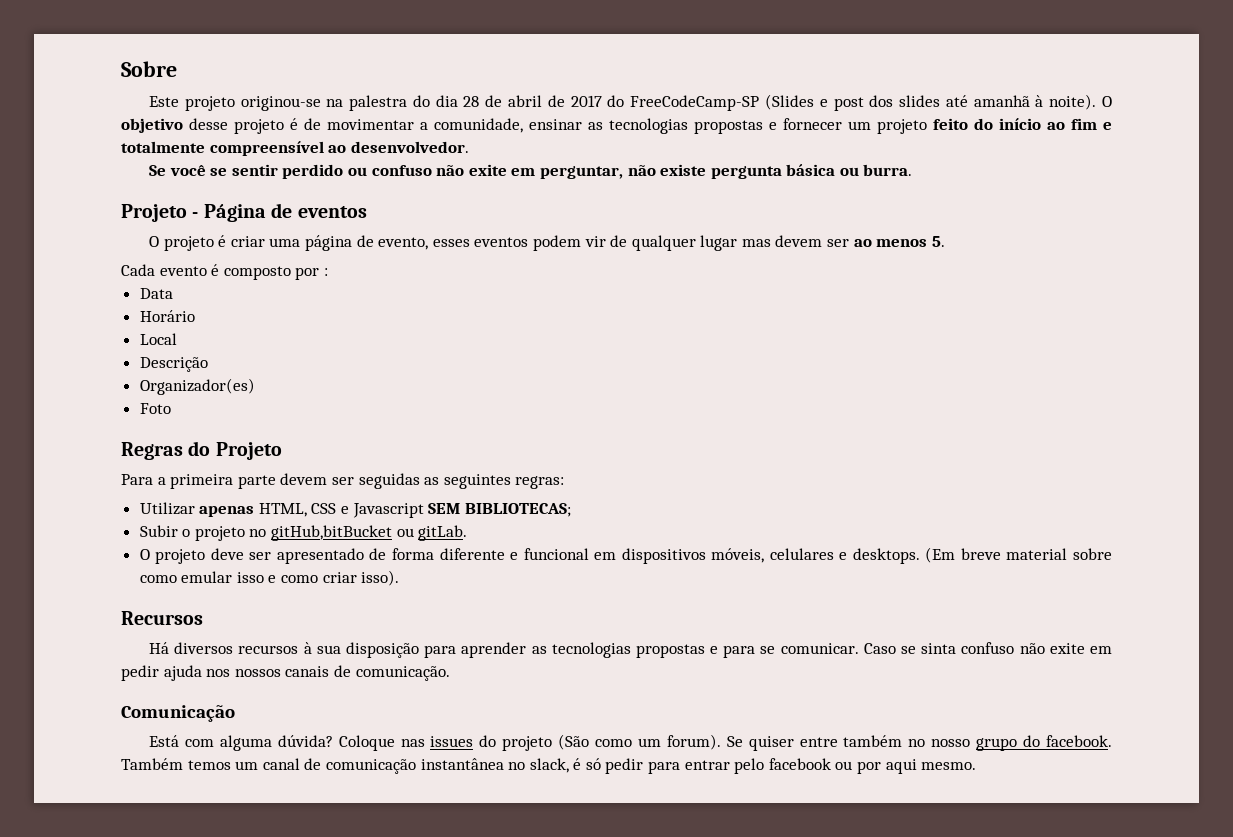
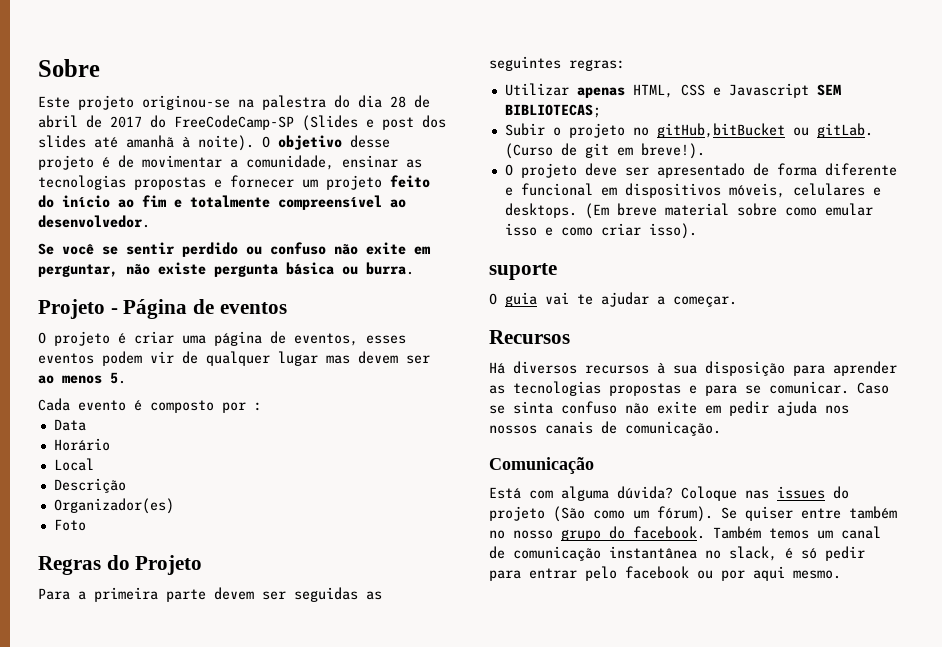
[378,237,429,250] evento, -> [294,333,358,346] eventos,
(468, 533) none -> [504,143,705,159] (Curso de git em breve!).
(400, 578) none -> [489,263,557,280] [489,292,737,307] // suporte // O guia vai te ajudar a começar.
[666,734,721,750] forum). -> [657,506,713,522] fórum).

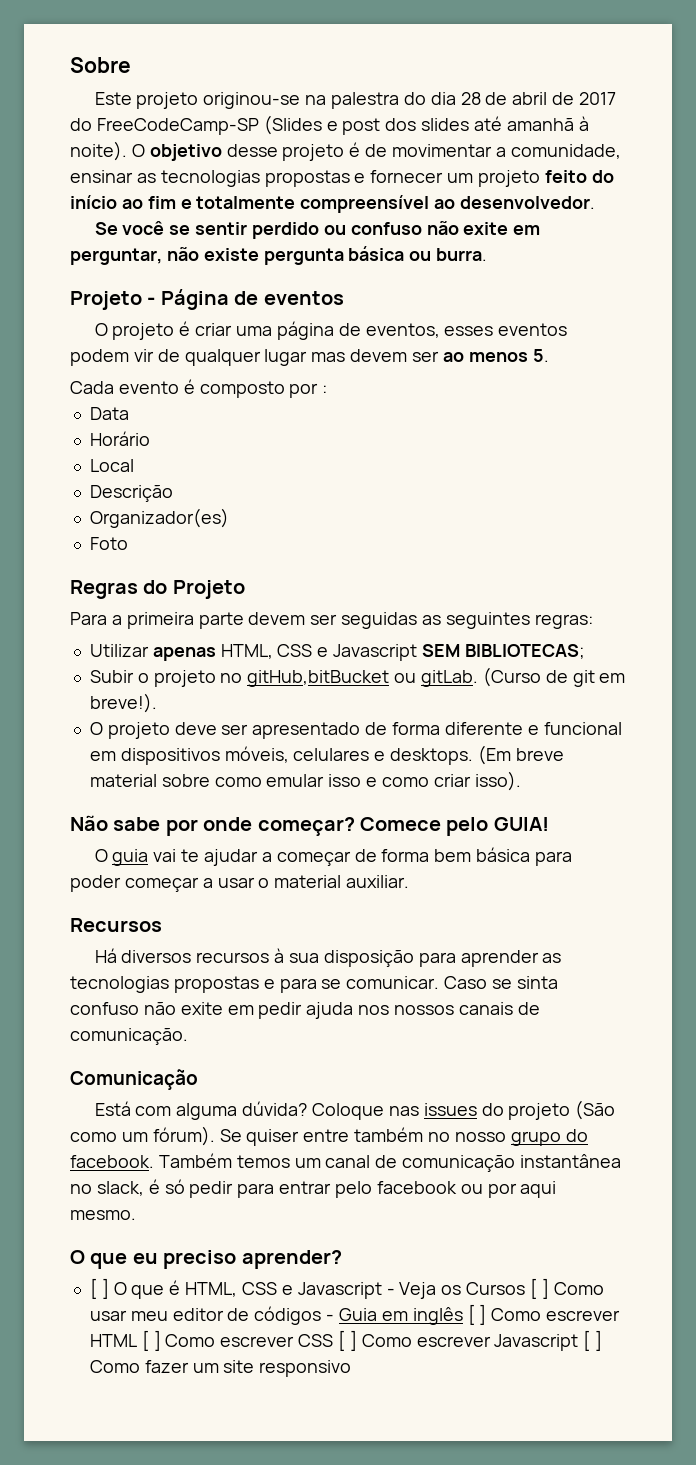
[489,263,557,280] suporte -> [70,815,549,836] Não sabe por onde começar? Comece pelo GUIA!
[673,296,737,307] começar. -> [276,847,573,866] [70,875,410,892] começar de forma bem básica para poder começar a usar o material auxiliar.
(841, 574) none -> [70,1250,342,1269] [89,1278,604,1299] [89,1304,621,1325] [89,1330,603,1351] [89,1360,352,1377] // O que eu preciso aprender? // [ ] O que é HTML, CSS e Javascript - Veja os Cursos [ ] Como usar meu editor de códigos - Guia em inglês [ ] Como escrever HTML [ ] Como escrever CSS [ ] Como escrever Javascript [ ] Como fazer um site responsivo

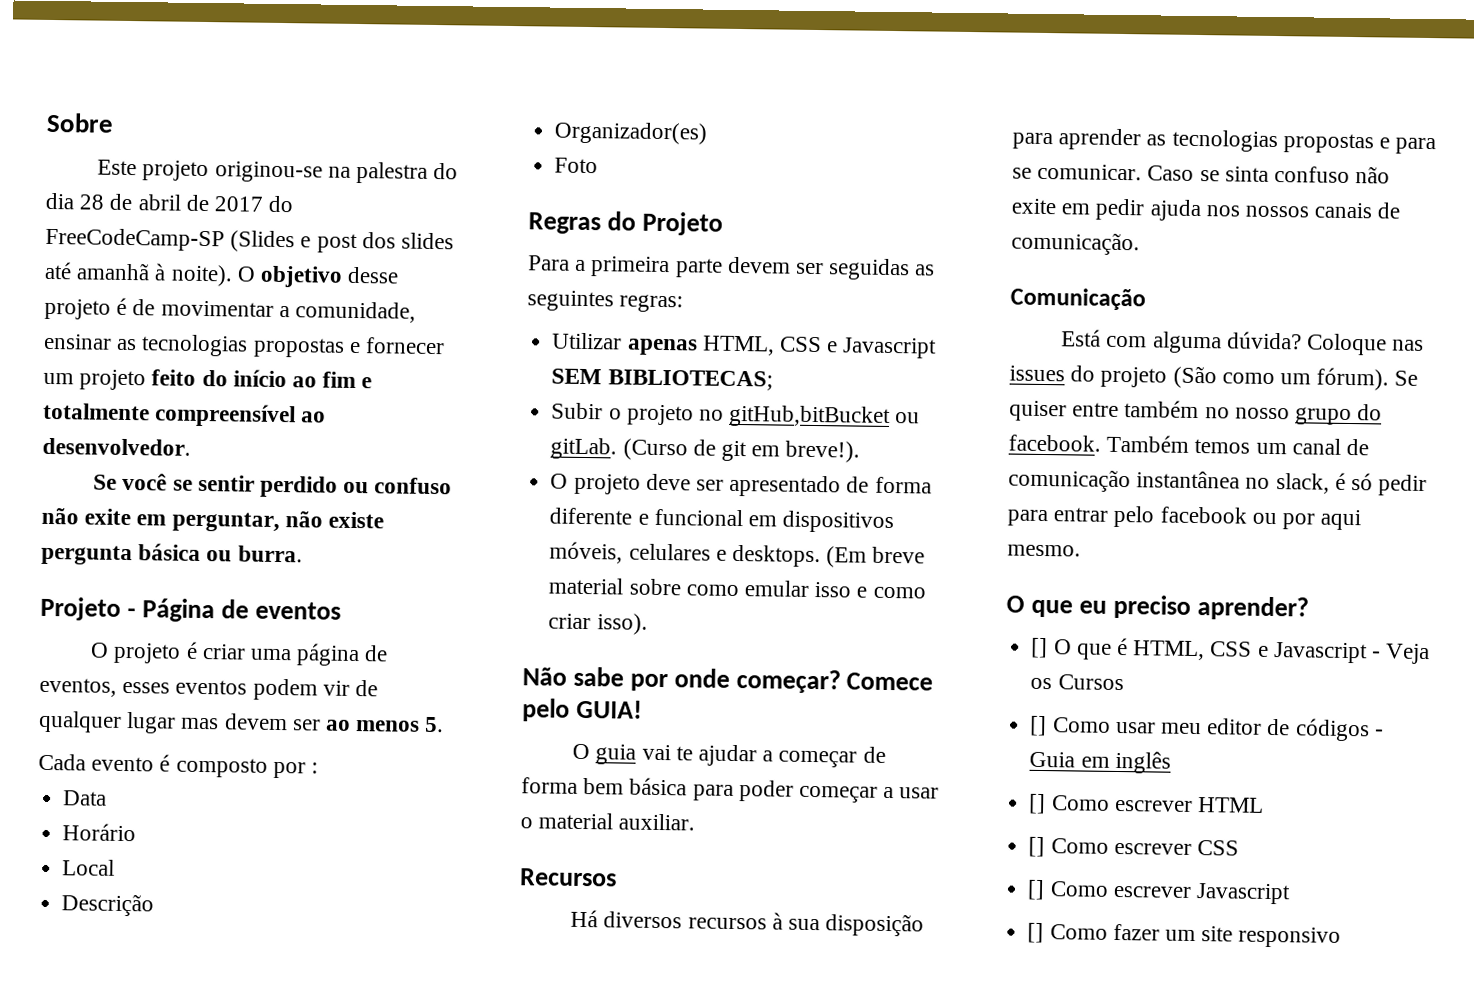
[89,1278,109,1299] [ ] -> [1031,637,1049,659] []
[529,1278,549,1299] [ ] -> [1029,715,1048,737] // []
[467,1304,487,1325] [ ] -> [1028,793,1047,815] // []
[141,1330,161,1351] [ ] -> [1028,836,1046,858] // []
[337,1330,357,1351] [ ] -> [1027,879,1046,901] // []
[583,1330,603,1351] [ ] -> [1027,922,1045,944] // []

